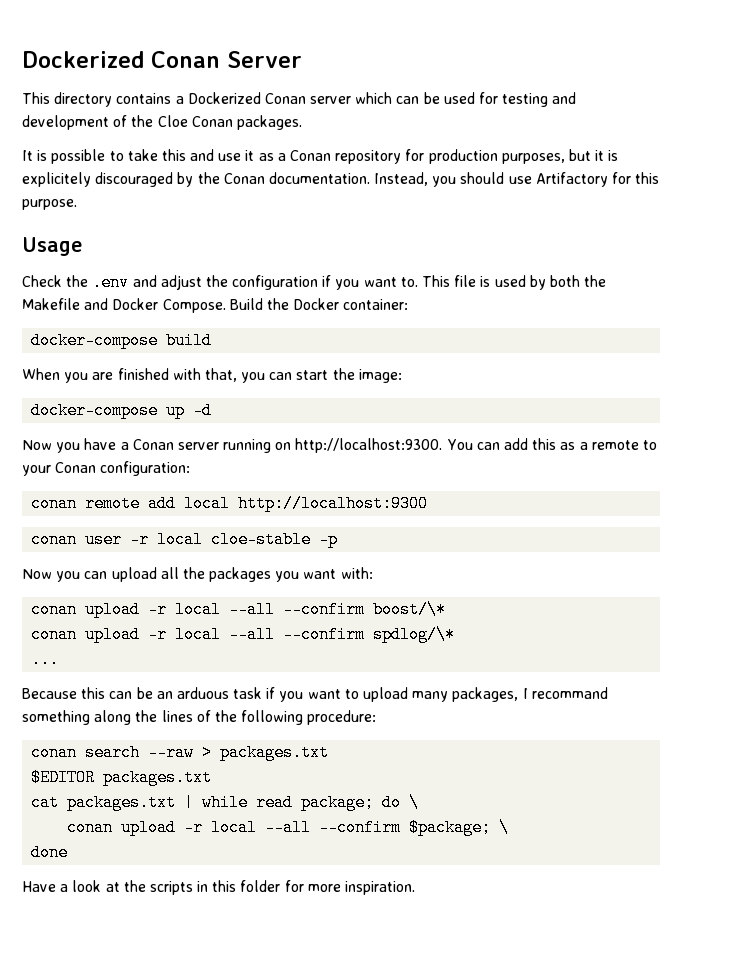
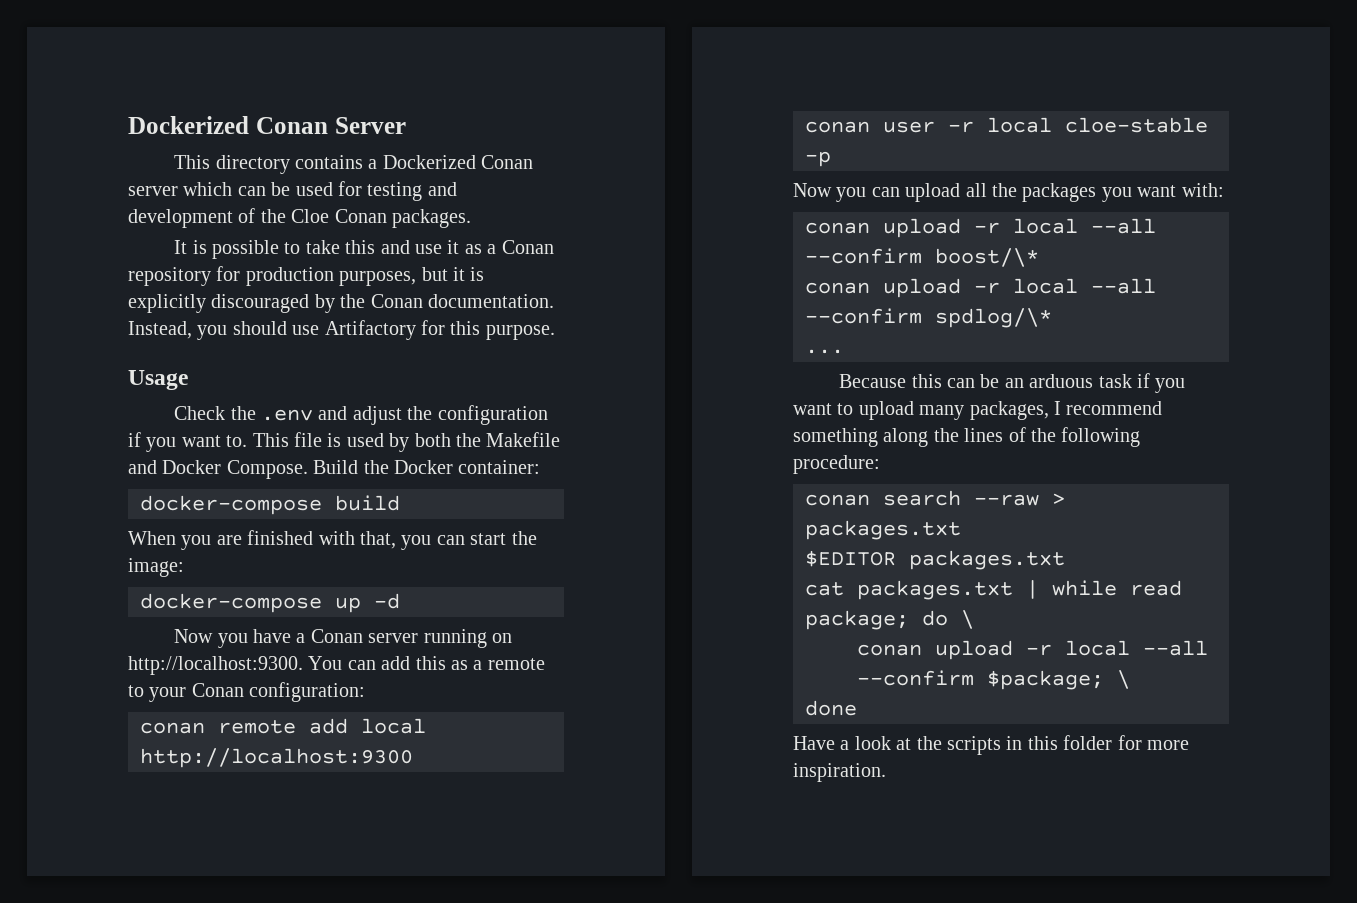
[22,172,91,187] explicitely -> [128,294,206,313] explicitly
[531,687,608,699] recommand -> [1066,401,1163,415] recommend

